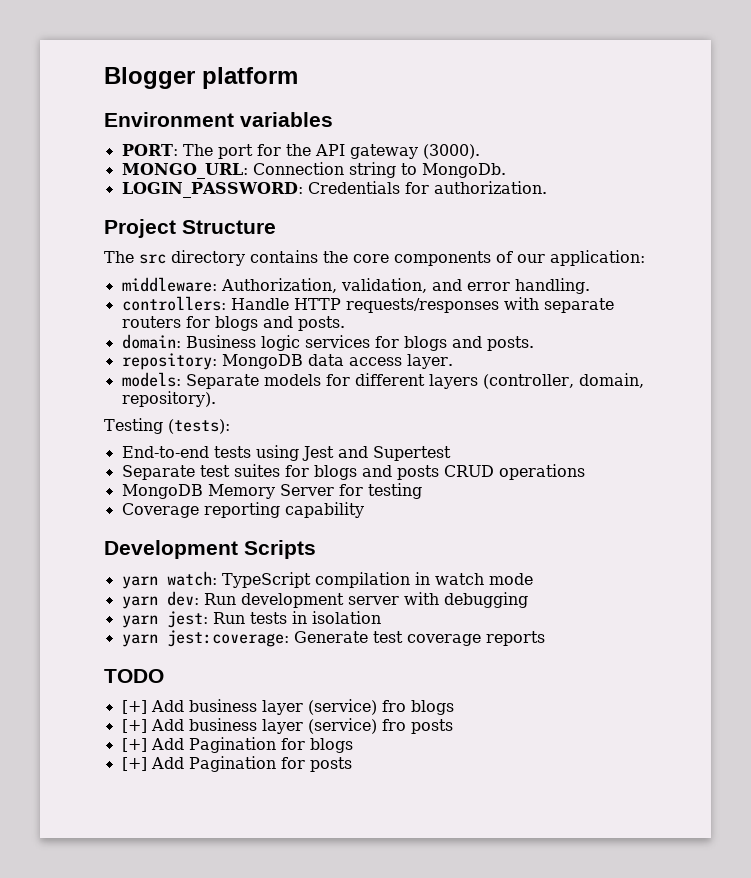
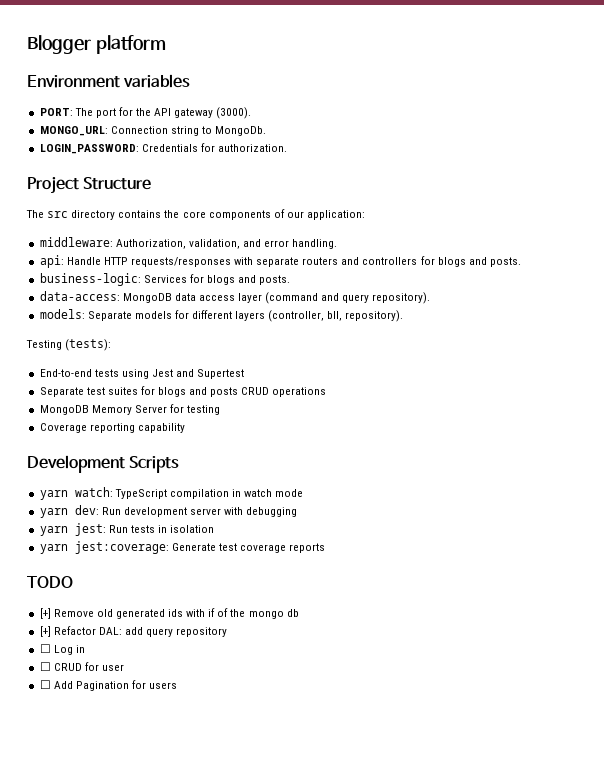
[121,296,226,311] controllers: -> [39,255,64,268] api:
[185,316,345,331] [121,334,534,351] [121,353,217,370] for blogs and posts. // domain: Business logic services for blogs and posts. // repository: -> [341,256,521,267] [39,273,291,286] [39,291,120,301] and controllers for blogs and posts. // business-logic: Services for blogs and posts. // data-access:
[406,354,453,369] layer. -> [238,292,431,304] layer (command and query repository).
[578,373,644,388] domain, -> [327,311,343,321] bll,
[150,699,454,715] [121,718,453,734] [121,737,353,753] [121,756,352,772] Add business layer (service) fro blogs // [+] Add business layer (service) fro posts // [+] Add Pagination for blogs // [+] Add Pagination for posts -> [53,608,299,619] [39,626,228,637] [39,644,85,655] [39,662,124,671] [39,680,178,691] Remove old generated ids with if of the mongo db // [+] Refactor DAL: add query repository // ☐ Log in // ☐ CRUD for user // ☐ Add Pagination for users

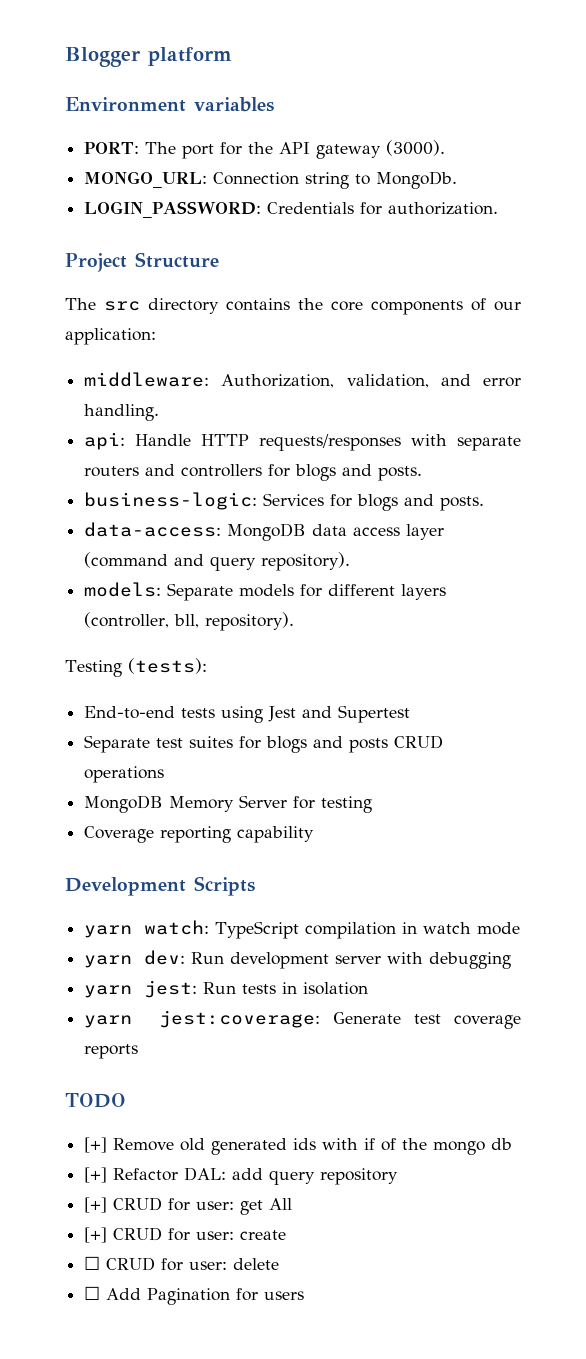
[39,644,85,655] ☐ Log in -> [84,1197,293,1215] [84,1227,287,1243] [+] CRUD for user: get All // [+] CRUD for user: create
[101,664,124,671] user -> [189,1258,280,1270] user: delete

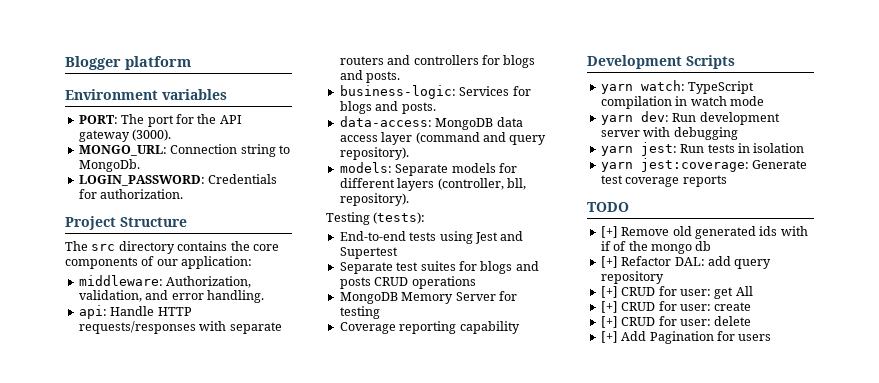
[84,1256,101,1270] ☐ -> [600,316,618,328] [+]
[84,1286,101,1300] ☐ -> [600,331,618,343] [+]

